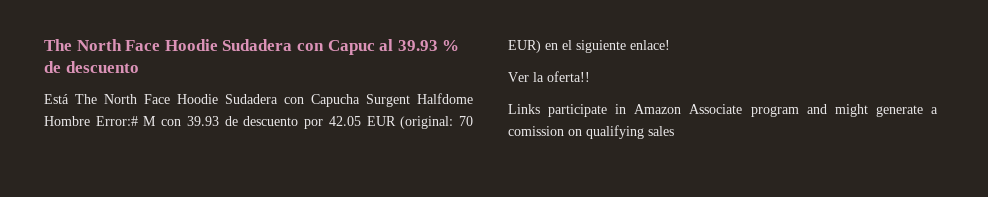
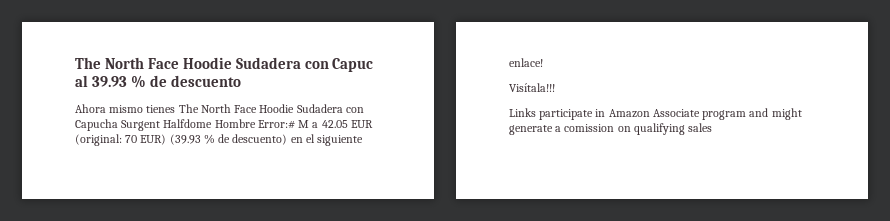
[44,94,69,104] Está -> [75,104,176,113] Ahora mismo tienes
[161,116,324,129] con 39.93 de descuento por -> [312,122,319,128] a
(541, 46) none -> [169,134,288,145] (39.93 % de descuento)
[508,71,590,82] Ver la oferta!! -> [509,83,555,92] Visítala!!!

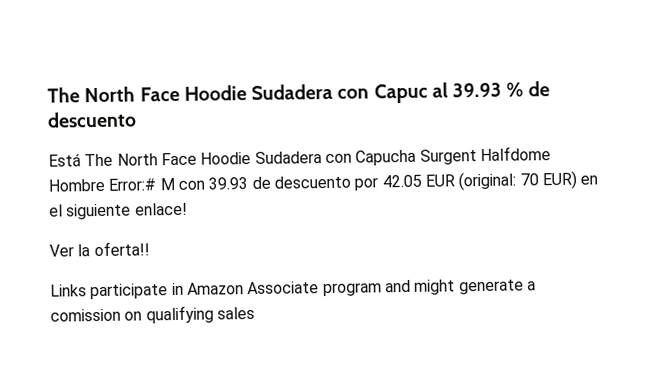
[75,104,176,113] Ahora mismo tienes -> [48,153,81,167] Está
[312,122,319,128] a -> [177,175,379,191] con 39.93 de descuento por
[169,134,288,145] (39.93 % de descuento) -> (577, 180) none
[509,83,555,92] Visítala!!! -> [49,241,150,257] Ver la oferta!!

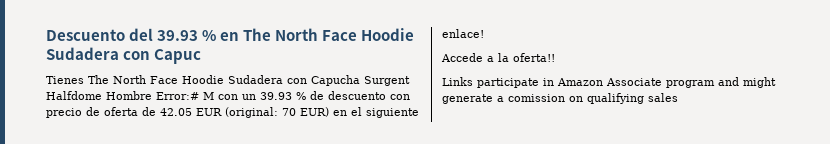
(47, 95) none -> [46,28,240,41] Descuento del 39.93 % en
[431,81,550,98] [47,111,137,128] [48,153,81,167] al 39.93 % de descuento // Está -> [46,76,84,84] // Tienes
[208,175,379,191] 39.93 de descuento por -> [242,91,410,100] [46,107,156,118] un 39.93 % de descuento con precio de oferta de
[49,244,74,257] Ver -> [441,53,494,62] Accede a

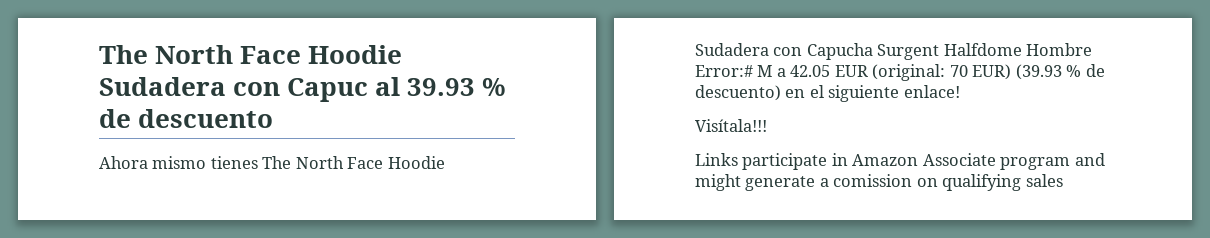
[46,28,240,41] Descuento del 39.93 % en -> (99, 54) none
[46,76,84,84] // Tienes -> [375,77,507,96] [99,109,274,128] [99,156,258,169] al 39.93 % de descuento // Ahora mismo tienes
[218,91,410,100] [46,107,156,118] con un 39.93 % de descuento con precio de oferta de -> [776,68,786,77] a
(329, 112) none -> [1015,64,1105,80] [695,85,781,101] (39.93 % de descuento)
[441,53,555,62] Accede a la oferta!! -> [695,119,767,132] Visítala!!!

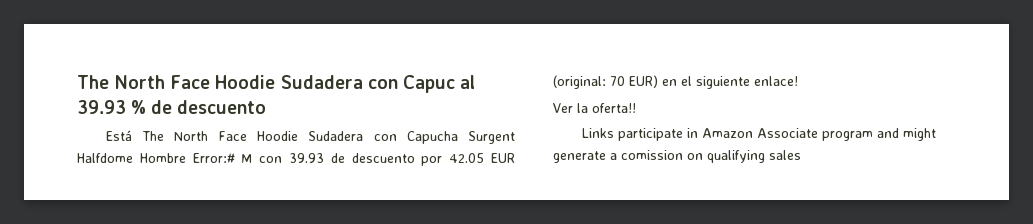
[99,156,258,169] Ahora mismo tienes -> [106,130,133,141] Está
[776,68,786,77] a -> [259,153,443,166] con 39.93 de descuento por
[1015,64,1105,80] [695,85,781,101] (39.93 % de descuento) -> (658, 81) none
[695,119,767,132] Visítala!!! -> [553,103,636,113] Ver la oferta!!

